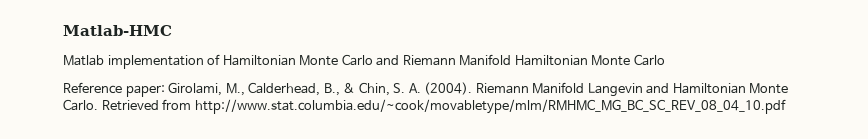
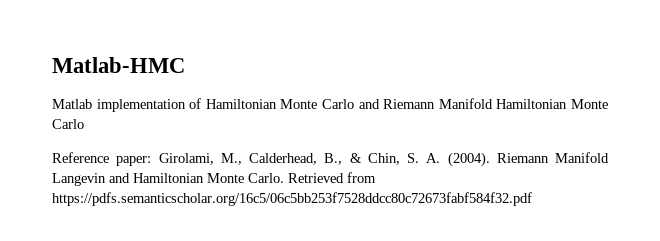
[194,99,786,114] http://www.stat.columbia.edu/~cook/movabletype/mlm/RMHMC_MG_BC_SC_REV_08_04_10.pdf -> [52,192,532,206] https://pdfs.semanticscholar.org/16c5/06c5bb253f7528ddcc80c72673fabf584f32.pdf

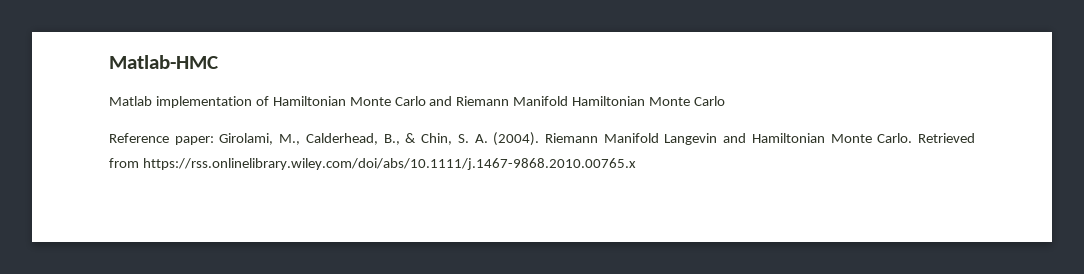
[52,192,532,206] https://pdfs.semanticscholar.org/16c5/06c5bb253f7528ddcc80c72673fabf584f32.pdf -> [142,158,636,170] https://rss.onlinelibrary.wiley.com/doi/abs/10.1111/j.1467-9868.2010.00765.x

